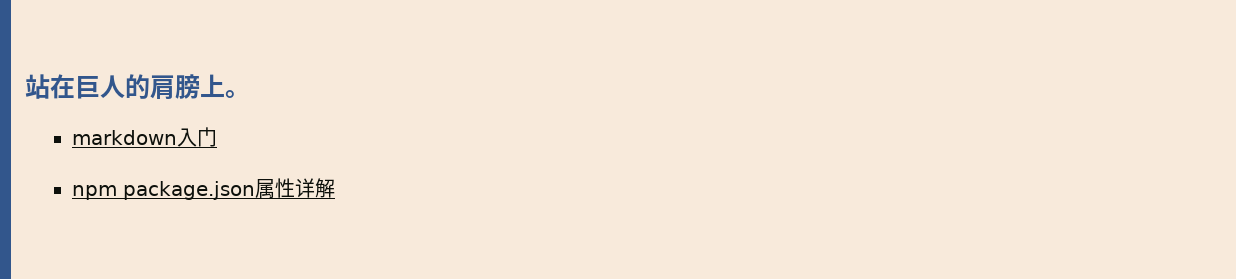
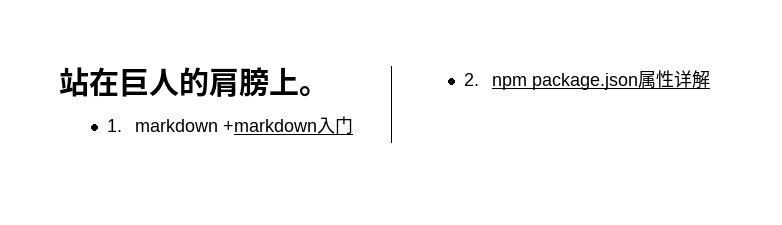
[71,130,177,145] markdown -> [106,119,318,132] 1. markdown +markdown
(217, 137) none -> [463,73,479,86] 2.

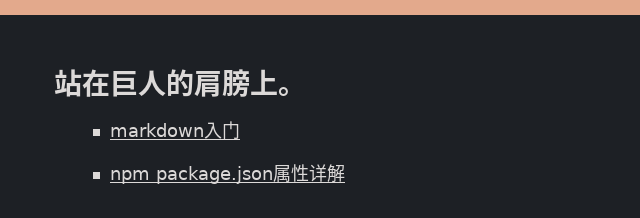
[106,119,318,132] 1. markdown +markdown -> [109,123,204,137] markdown
[463,73,479,86] 2. -> (240, 130) none

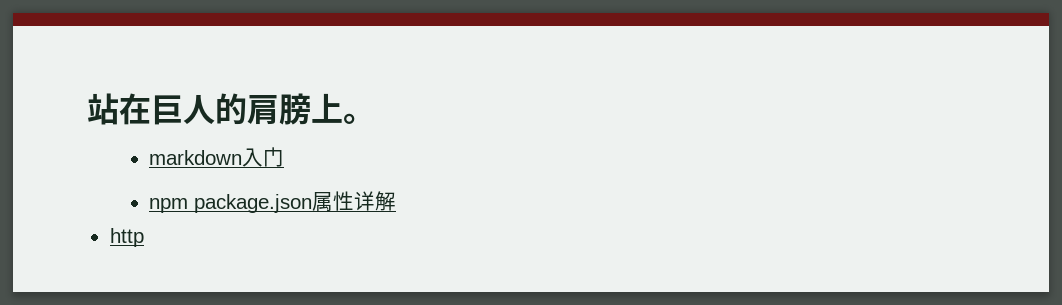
(345, 173) none -> [109,228,144,247] // http

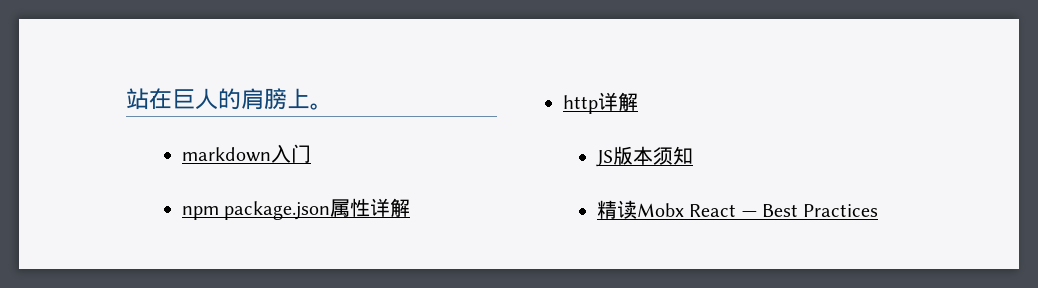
(144, 237) none -> [598,92,638,111] [595,146,693,167] [596,200,879,219] 详解 // JS版本须知 // 精读Mobx React — Best Practices

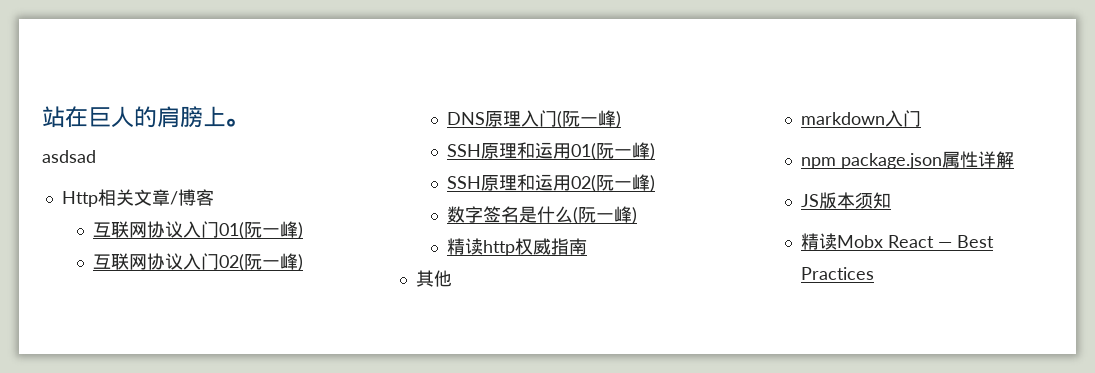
(333, 106) none -> [42,150,96,163] [61,189,214,207] [93,221,304,239] [93,253,304,271] [447,110,622,128] [447,142,656,160] [447,174,656,192] [447,206,638,224] [447,238,588,256] [415,270,452,287] // asdsad // Http相关文章/博客 // 互联网协议入门01(阮一峰) // 互联网协议入门02(阮一峰) // DNS原理入门(阮一峰) // SSH原理和运用01(阮一峰) // SSH原理和运用02(阮一峰) // 数字签名是什么(阮一峰) // 精读http权威指南 // 其他
[563,92,638,114] // http详解 -> (1015, 159) none

